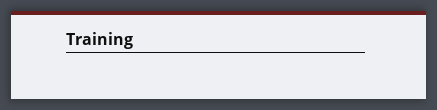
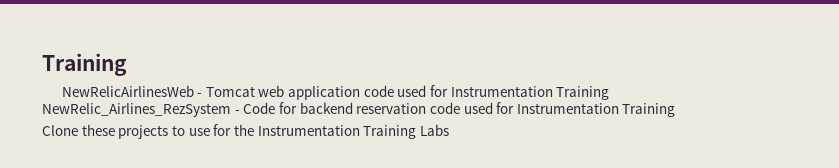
[66,32,133,49] Training -> [42,53,127,76] [61,85,610,100] [42,102,676,117] [42,124,449,139] Training // NewRelicAirlinesWeb - Tomcat web application code used for Instrumentation Training NewRelic_Airlines_RezSystem - Code for backend reservation code used for Instrumentation Training // Clone these projects to use for the Instrumentation Training Labs

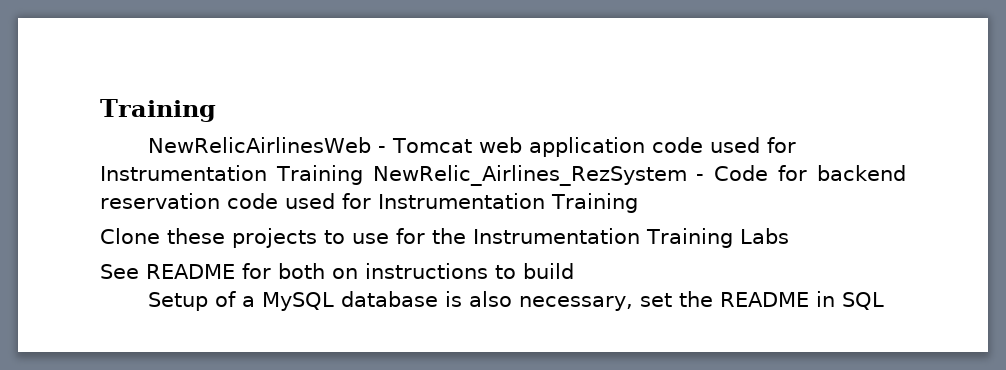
(449, 130) none -> [100,263,574,279] [148,291,885,311] // See README for both on instructions to build // Setup of a MySQL database is also necessary, set the README in SQL

